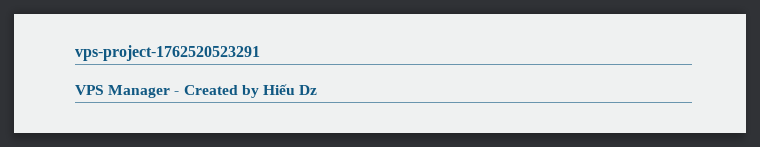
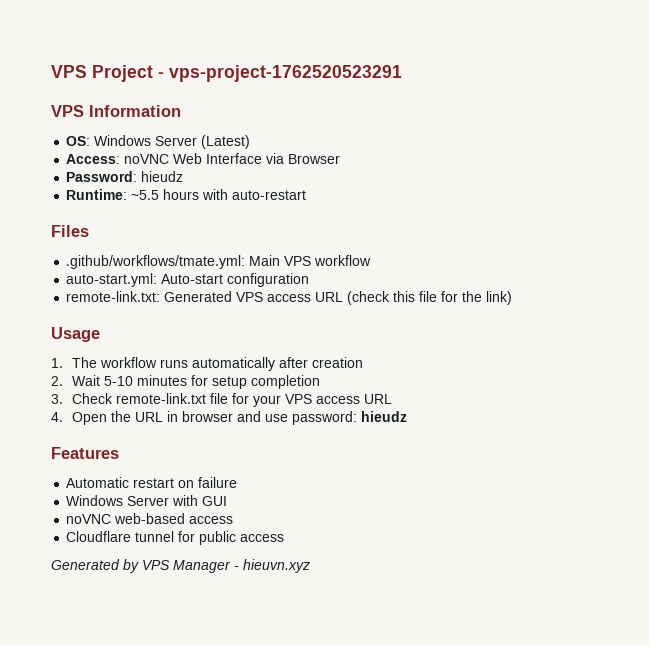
(75, 53) none -> [51,65,164,82] VPS Project -
[108,84,318,98] Manager - Created by Hiếu Dz -> [89,105,181,117] [66,135,251,149] [66,153,341,164] [66,171,184,182] [66,189,307,200] [51,225,89,237] [66,255,372,269] [66,273,310,287] [66,291,513,305] [51,327,100,342] [51,357,363,371] [51,375,320,389] [51,393,392,407] [51,411,407,425] [51,447,119,459] [66,477,238,488] [66,495,228,506] [66,513,234,524] [66,531,285,545] [51,559,310,573] Information // OS: Windows Server (Latest) // Access: noVNC Web Interface via Browser // Password: hieudz // Runtime: ~5.5 hours with auto-restart // Files // .github/workflows/tmate.yml: Main VPS workflow // auto-start.yml: Auto-start configuration // remote-link.txt: Generated VPS access URL (check this file for the link) // Usage // 1. The workflow runs automatically after creation // 2. Wait 5-10 minutes for setup completion // 3. Check remote-link.txt file for your VPS access URL // 4. Open the URL in browser and use password: hieudz // Features // Automatic restart on failure // Windows Server with GUI // noVNC web-based access // Cloudflare tunnel for public access // Generated by VPS Manager - hieuvn.xyz

